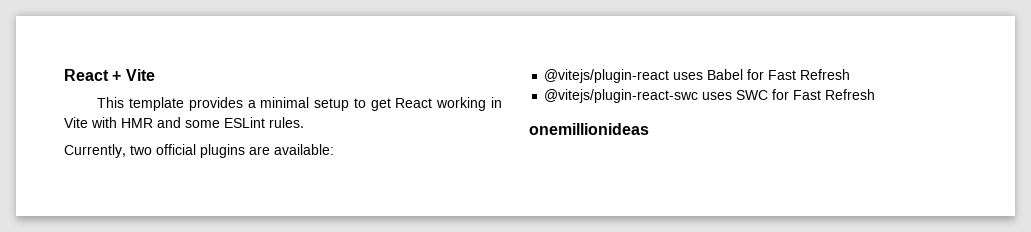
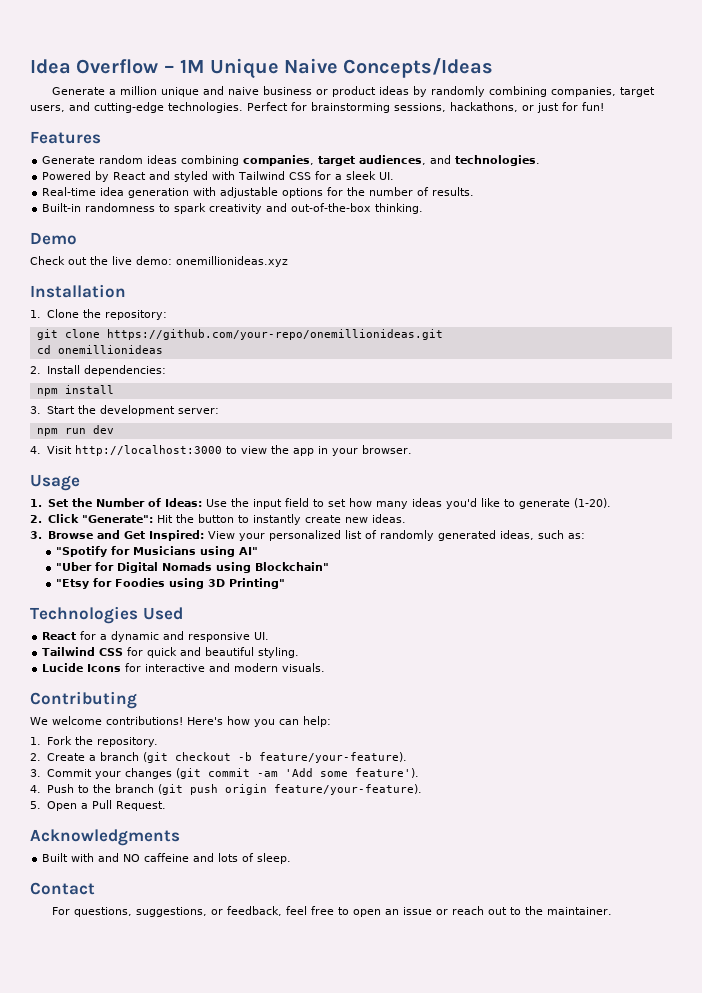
[64,69,155,81] [97,97,503,111] [64,117,304,128] [64,144,334,158] [544,69,851,83] [544,89,876,103] [529,123,649,135] React + Vite // This template provides a minimal setup to get React working in Vite with HMR and some ESLint rules. // Currently, two official plugins are available: // @vitejs/plugin-react uses Babel for Fast Refresh // @vitejs/plugin-react-swc uses SWC for Fast Refresh // onemillionideas -> [30,58,494,79] [51,86,655,97] [30,102,604,113] [30,131,101,144] [42,155,541,166] [42,171,395,182] [42,187,475,198] [42,203,424,214] [30,232,77,245] [30,256,288,267] [30,284,126,298] [30,309,167,320] [36,329,443,340] [36,345,163,354] [30,365,166,376] [36,385,114,396] [30,405,219,416] [36,425,114,436] [30,445,412,456] [30,474,80,491] [30,498,611,509] [30,514,406,525] [30,530,585,541] [55,546,258,557] [55,562,329,573] [55,578,285,589] [30,606,183,624] [42,631,270,642] [42,647,300,658] [42,663,326,672] [30,691,137,709] [30,716,331,727] [30,736,159,747] [30,752,407,763] [30,768,419,779] [30,784,422,795] [30,800,166,811] [30,829,180,846] [42,853,292,864] [30,882,95,895] [51,906,612,917] Idea Overflow – 1M Unique Naive Concepts/Ideas // Generate a million unique and naive business or product ideas by randomly combining companies, target users, and cutting-edge technologies. Perfect for brainstorming sessions, hackathons, or just for fun! // Features // Generate random ideas combining companies, target audiences, and technologies. // Powered by React and styled with Tailwind CSS for a sleek UI. // Real-time idea generation with adjustable options for the number of results. // Built-in randomness to spark creativity and out-of-the-box thinking. // Demo // Check out the live demo: onemillionideas.xyz // Installation // 1. Clone the repository: // git clone https://github.com/your-repo/onemillionideas.git // cd onemillionideas // 2. Install dependencies: // npm install // 3. Start the development server: // npm run dev // 4. Visit http://localhost:3000 to view the app in your browser. // Usage // 1. Set the Number of Ideas: Use the input field to set how many ideas you'd like to generate (1-20). // 2. Click "Generate": Hit the button to instantly create new ideas. // 3. Browse and Get Inspired: View your personalized list of randomly generated ideas, such as: // "Spotify for Musicians using AI" // "Uber for Digital Nomads using Blockchain" // "Etsy for Foodies using 3D Printing" // Technologies Used // React for a dynamic and responsive UI. // Tailwind CSS for quick and beautiful styling. // Lucide Icons for interactive and modern visuals. // Contributing // We welcome contributions! Here's how you can help: // 1. Fork the repository. // 2. Create a branch (git checkout -b feature/your-feature). // 3. Commit your changes (git commit -am 'Add some feature'). // 4. Push to the branch (git push origin feature/your-feature). // 5. Open a Pull Request. // Acknowledgments // Built with and NO caffeine and lots of sleep. // Contact // For questions, suggestions, or feedback, feel free to open an issue or reach out to the maintainer.

